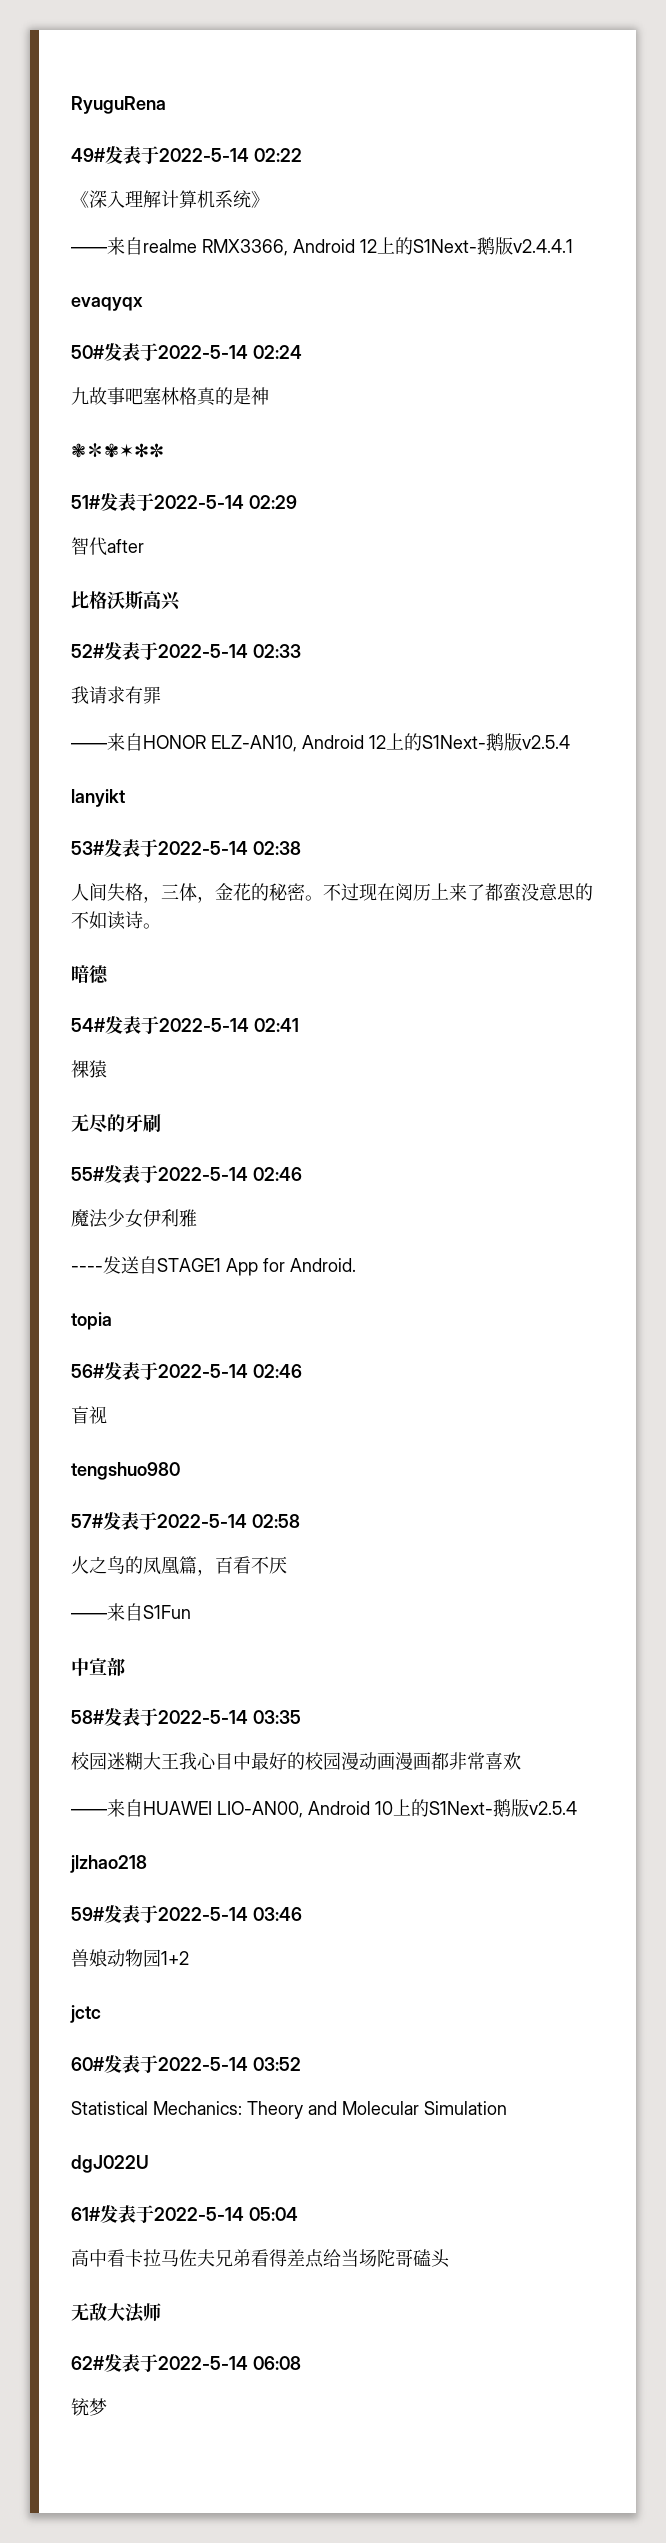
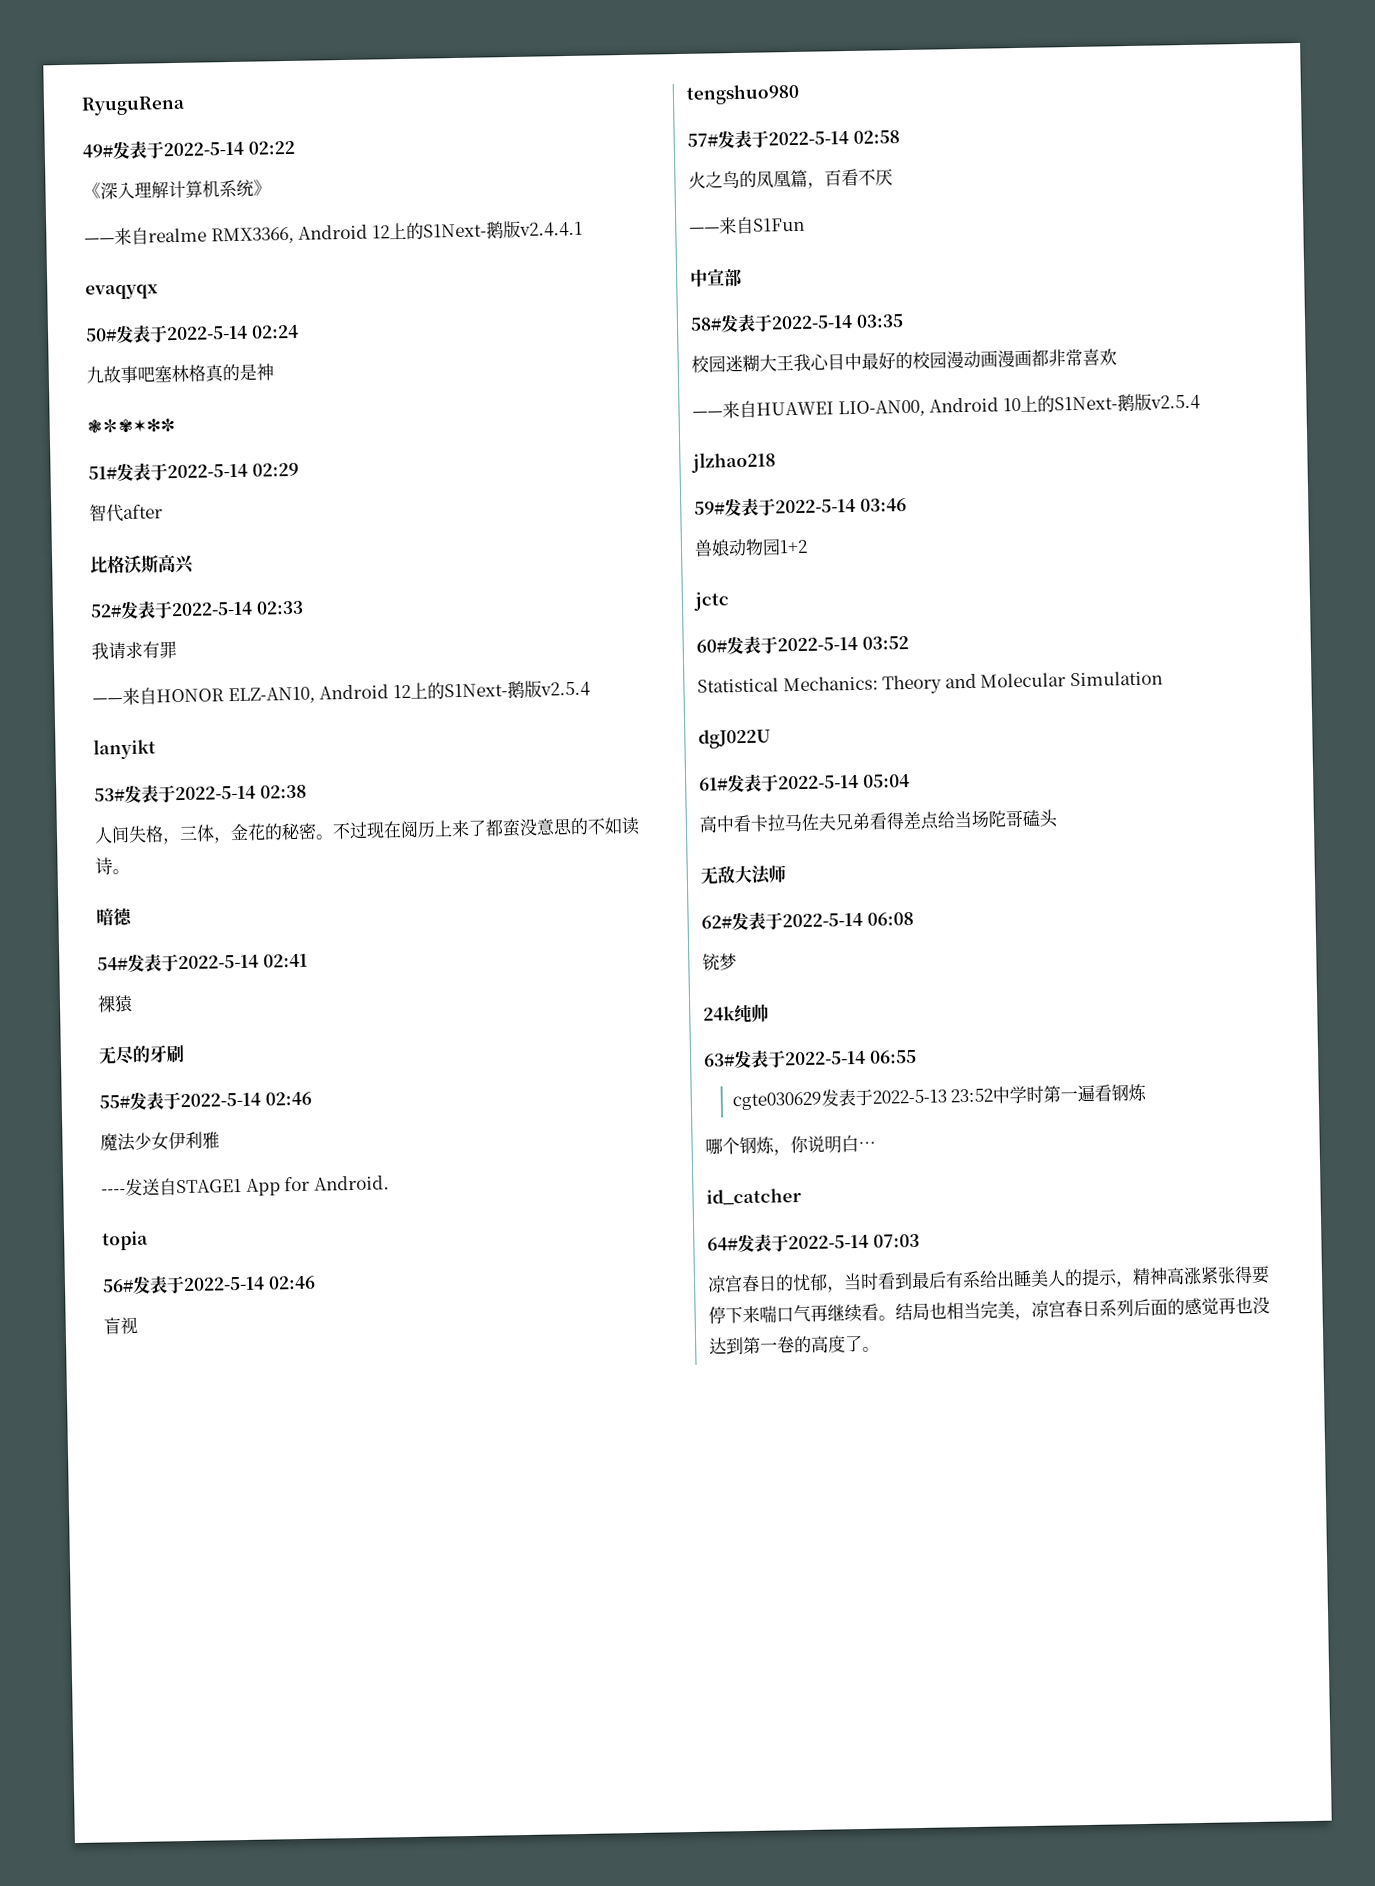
(107, 2407) none -> [703,1003,769,1023] [703,1049,917,1069] [731,1083,1148,1111] [705,1134,876,1156] [706,1188,802,1206] [707,1233,920,1253] [707,1265,1270,1293] [708,1296,1270,1324] [709,1334,880,1355] // 24k纯帅 // 63#发表于2022-5-14 06:55 // cgte030629发表于2022-5-13 23:52中学时第一遍看钢炼 // 哪个钢炼，你说明白… // id_catcher // 64#发表于2022-5-14 07:03 // 凉宫春日的忧郁，当时看到最后有系给出睡美人的提示，精神高涨紧张得要停下来喘口气再继续看。结局也相当完美，凉宫春日系列后面的感觉再也没达到第一卷的高度了。

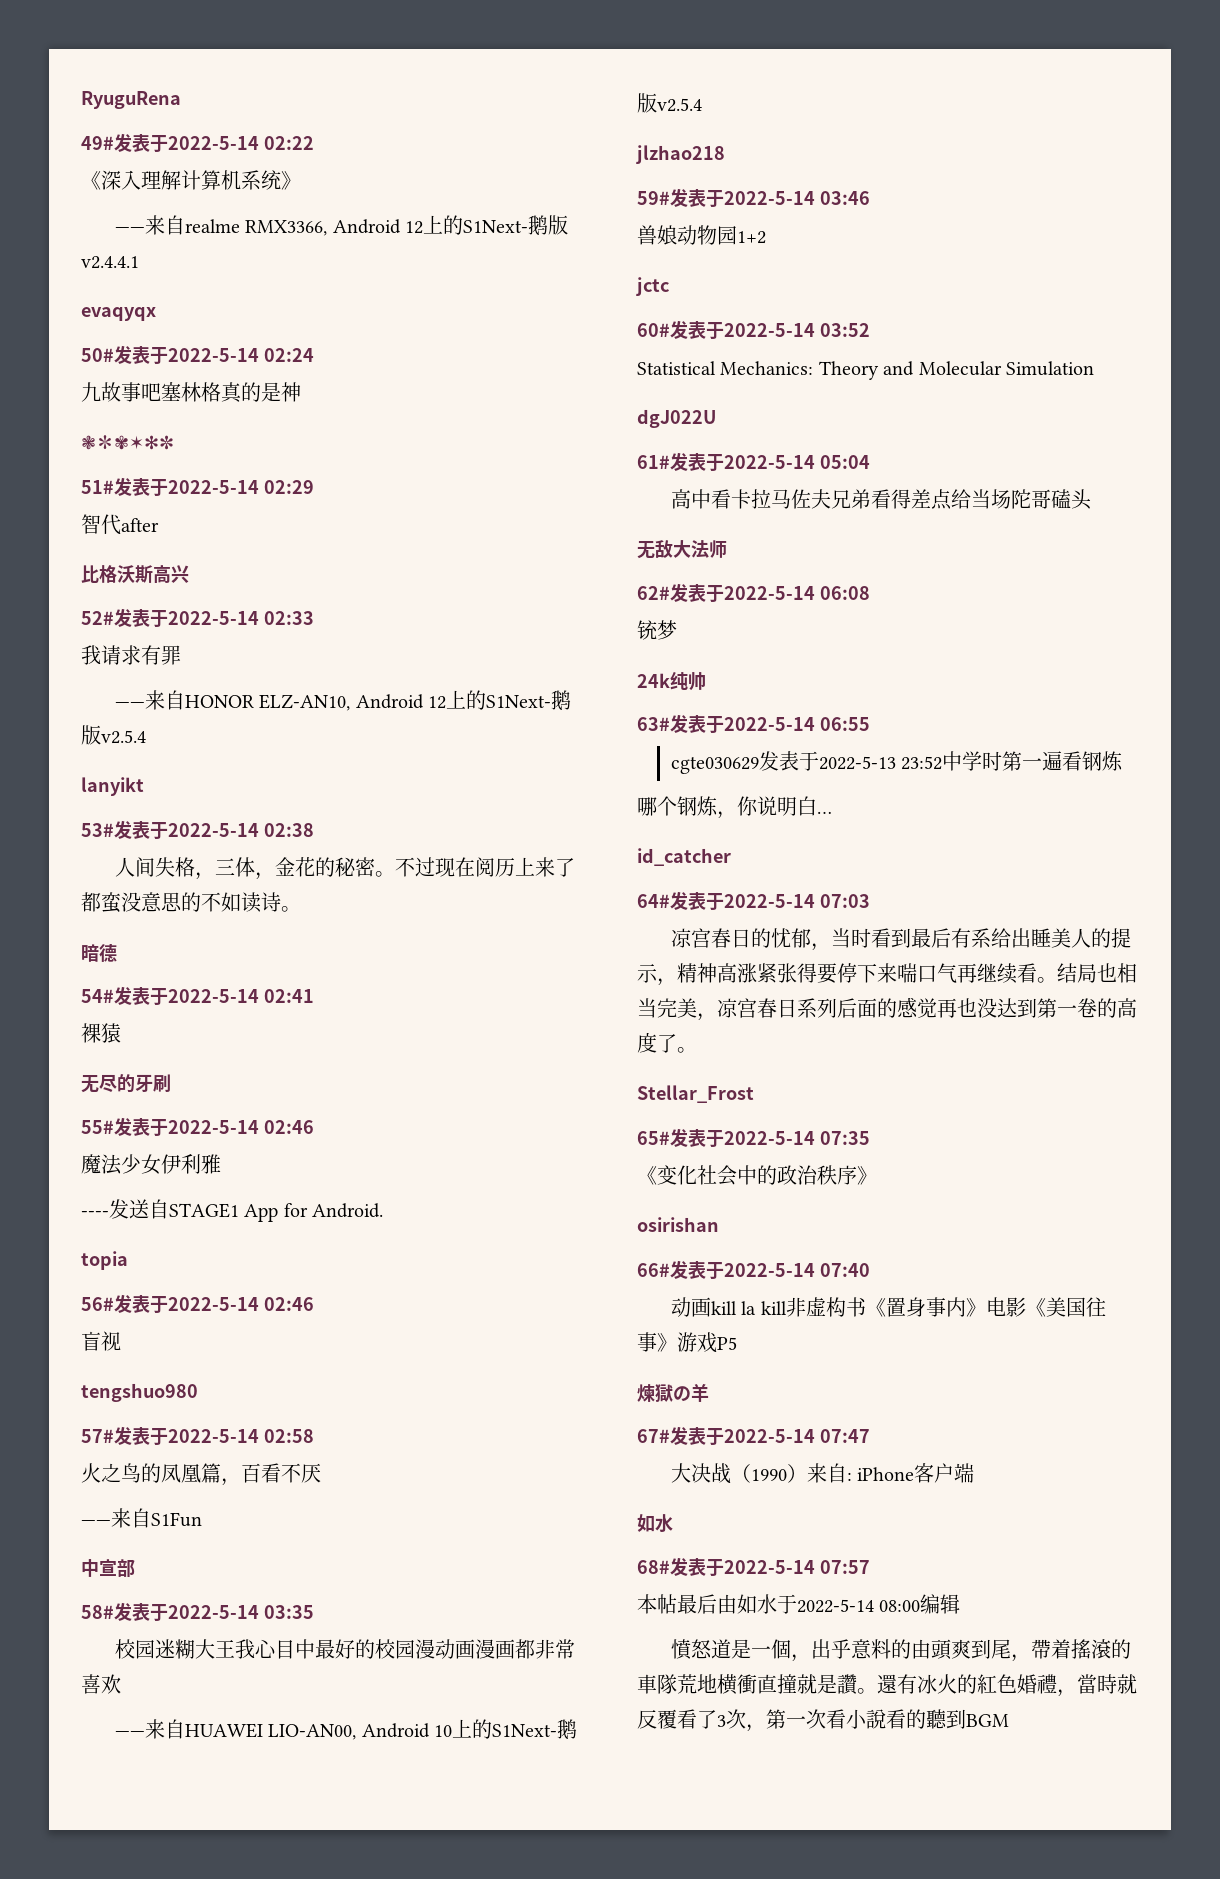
(880, 1349) none -> [637,1085,754,1103] [637,1128,870,1147] [637,1165,877,1186] [637,1217,719,1232] [637,1260,870,1279] [670,1297,1106,1317] [637,1332,737,1353] [637,1383,709,1402] [637,1426,870,1445] [670,1463,975,1484] [637,1514,673,1532] [637,1557,870,1576] [637,1594,961,1614] [670,1639,1131,1662] [637,1674,1137,1697] [637,1709,1009,1732] // Stellar_Frost // 65#发表于2022-5-14 07:35 // 《变化社会中的政治秩序》 // osirishan // 66#发表于2022-5-14 07:40 // 动画kill la kill非虚构书《置身事内》电影《美国往事》游戏P5 // 煉獄の羊 // 67#发表于2022-5-14 07:47 // 大决战（1990）来自: iPhone客户端 // 如水 // 68#发表于2022-5-14 07:57 // 本帖最后由如水于2022-5-14 08:00编辑 // 憤怒道是一個，出乎意料的由頭爽到尾，帶着搖滾的車隊荒地横衝直撞就是讚。還有冰火的紅色婚禮，當時就反覆看了3次，第一次看小說看的聽到BGM

